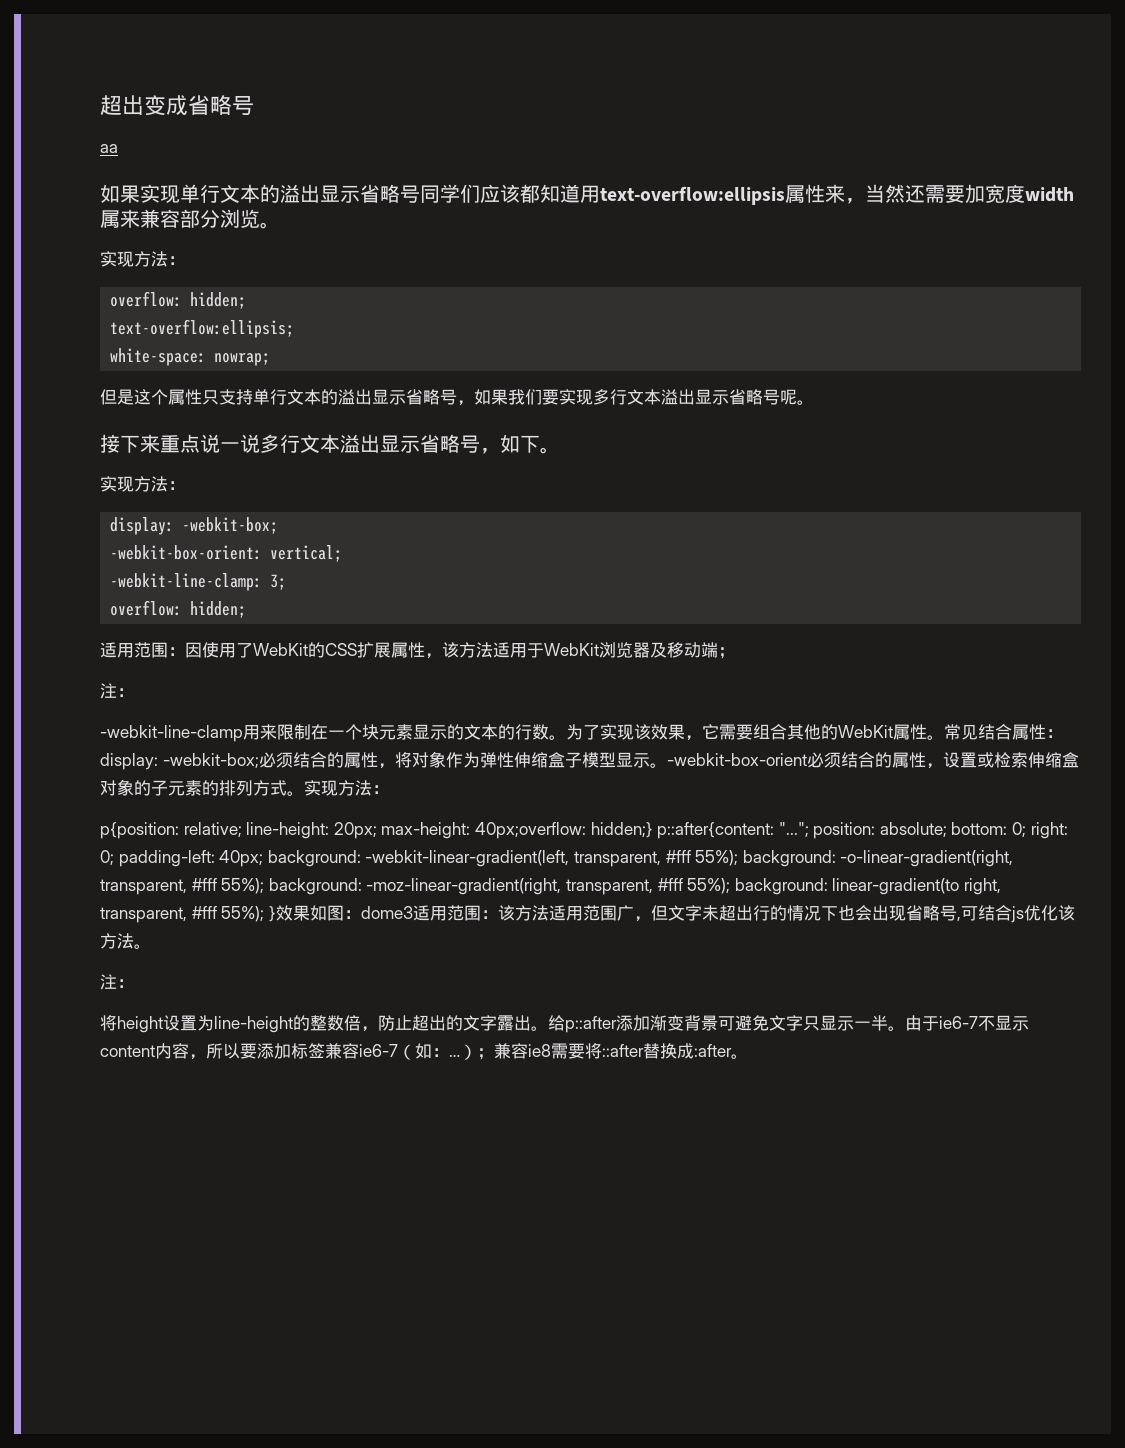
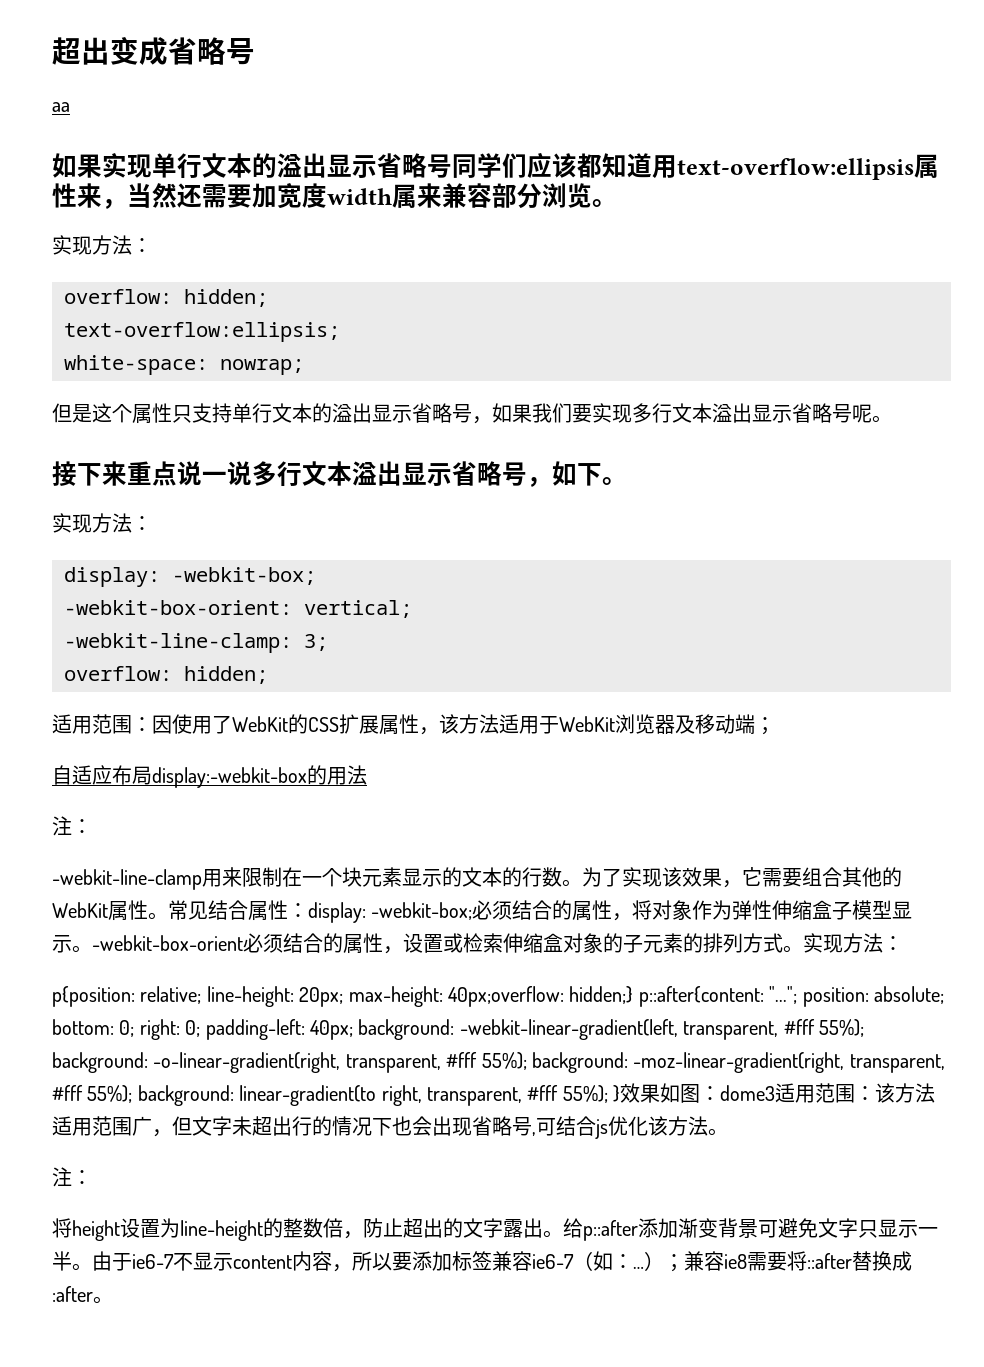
(735, 653) none -> [52,765,367,788] // 自适应布局display:-webkit-box的用法

